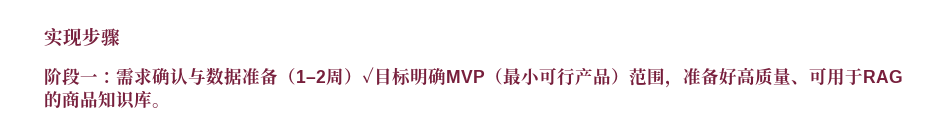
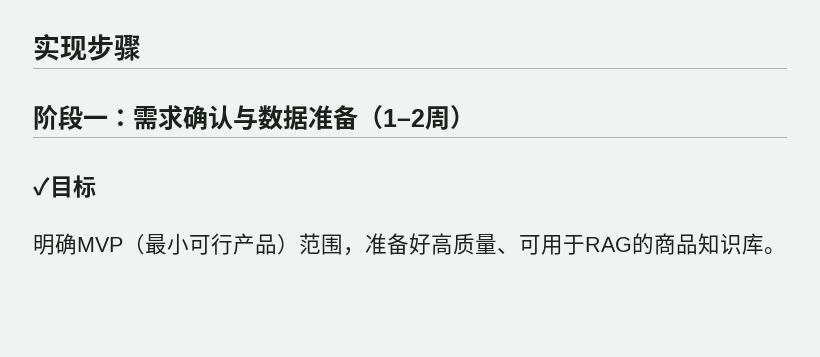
(362, 76) none -> (475, 117) //
(411, 76) none -> (96, 186) //

